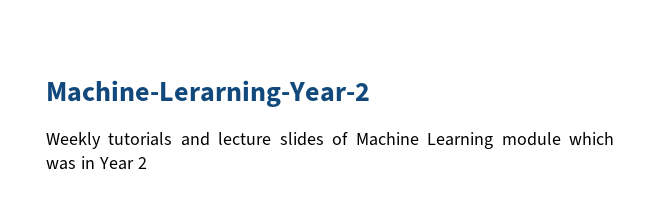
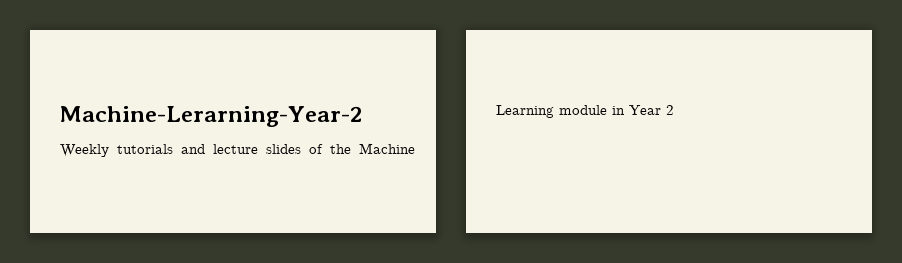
(349, 138) none -> [330,144,351,154] the
[569,132,615,145] [46,160,76,170] which was -> (607, 110) none

